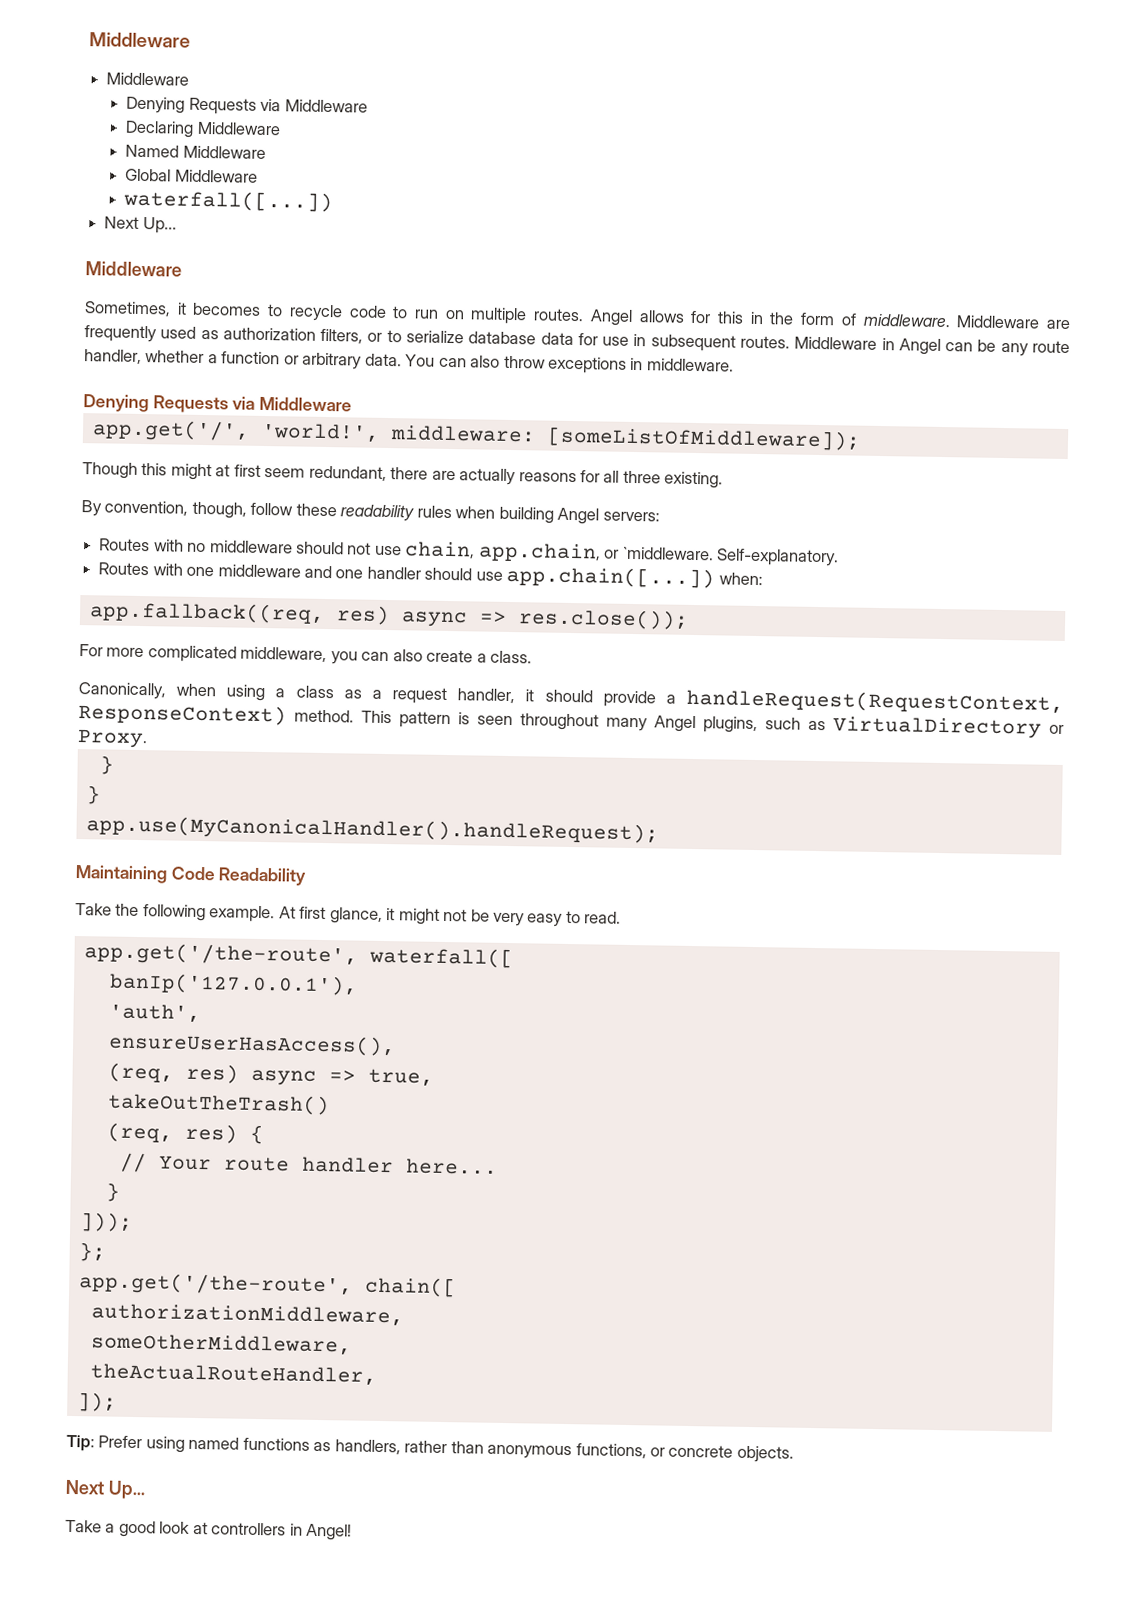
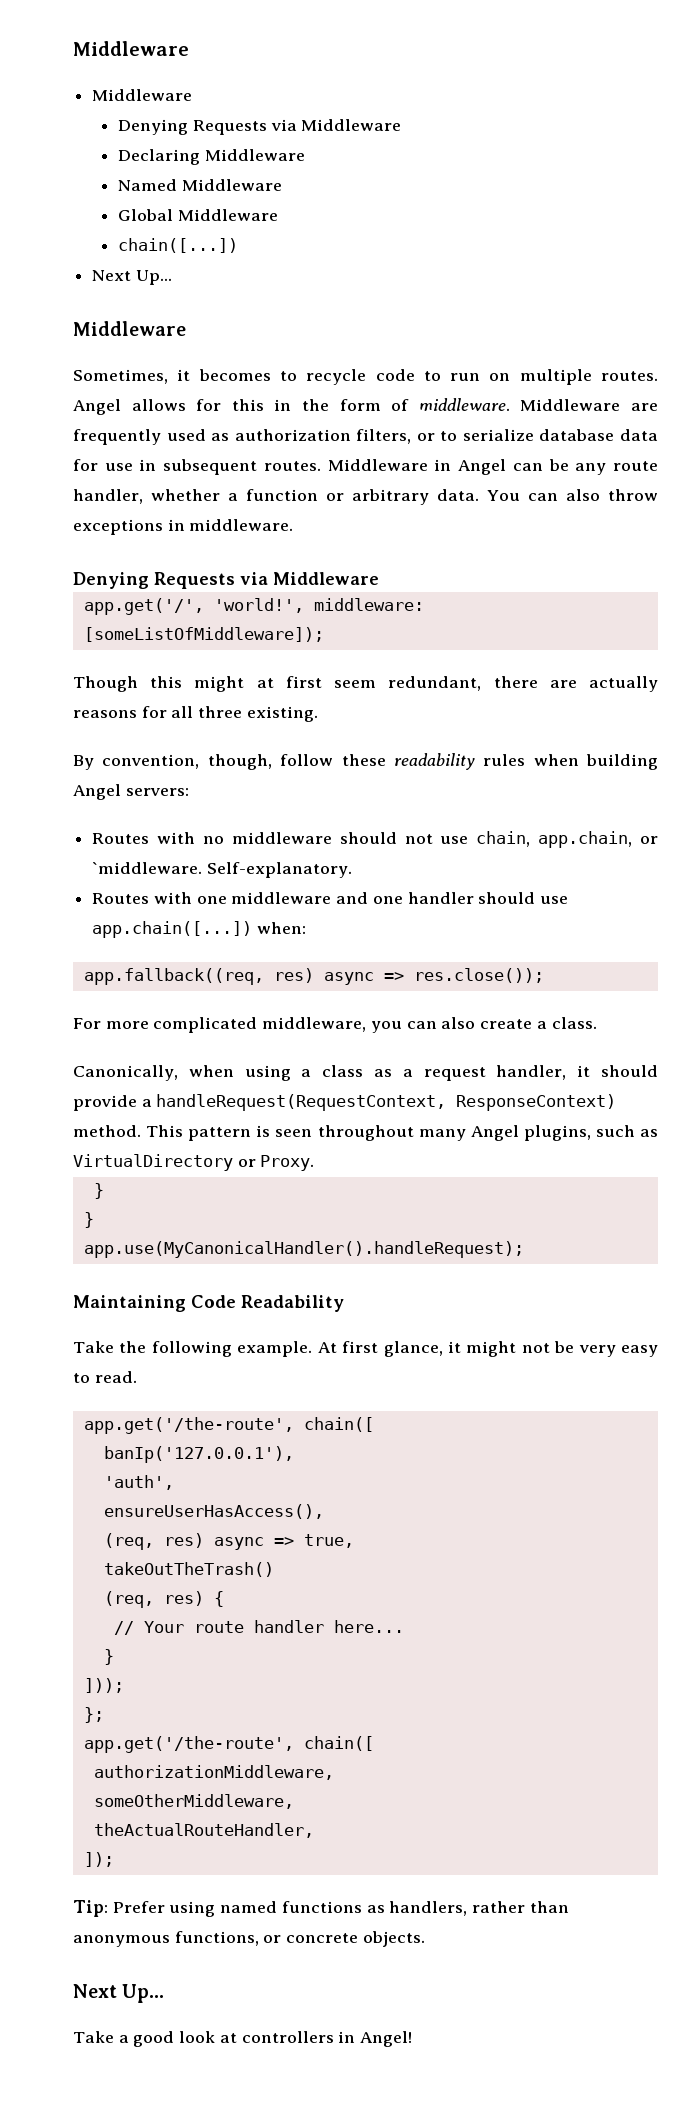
[123,189,334,213] waterfall([...]) -> [118,238,239,253] chain([...])
[368,946,514,969] waterfall([ -> [303,1417,374,1432] chain([

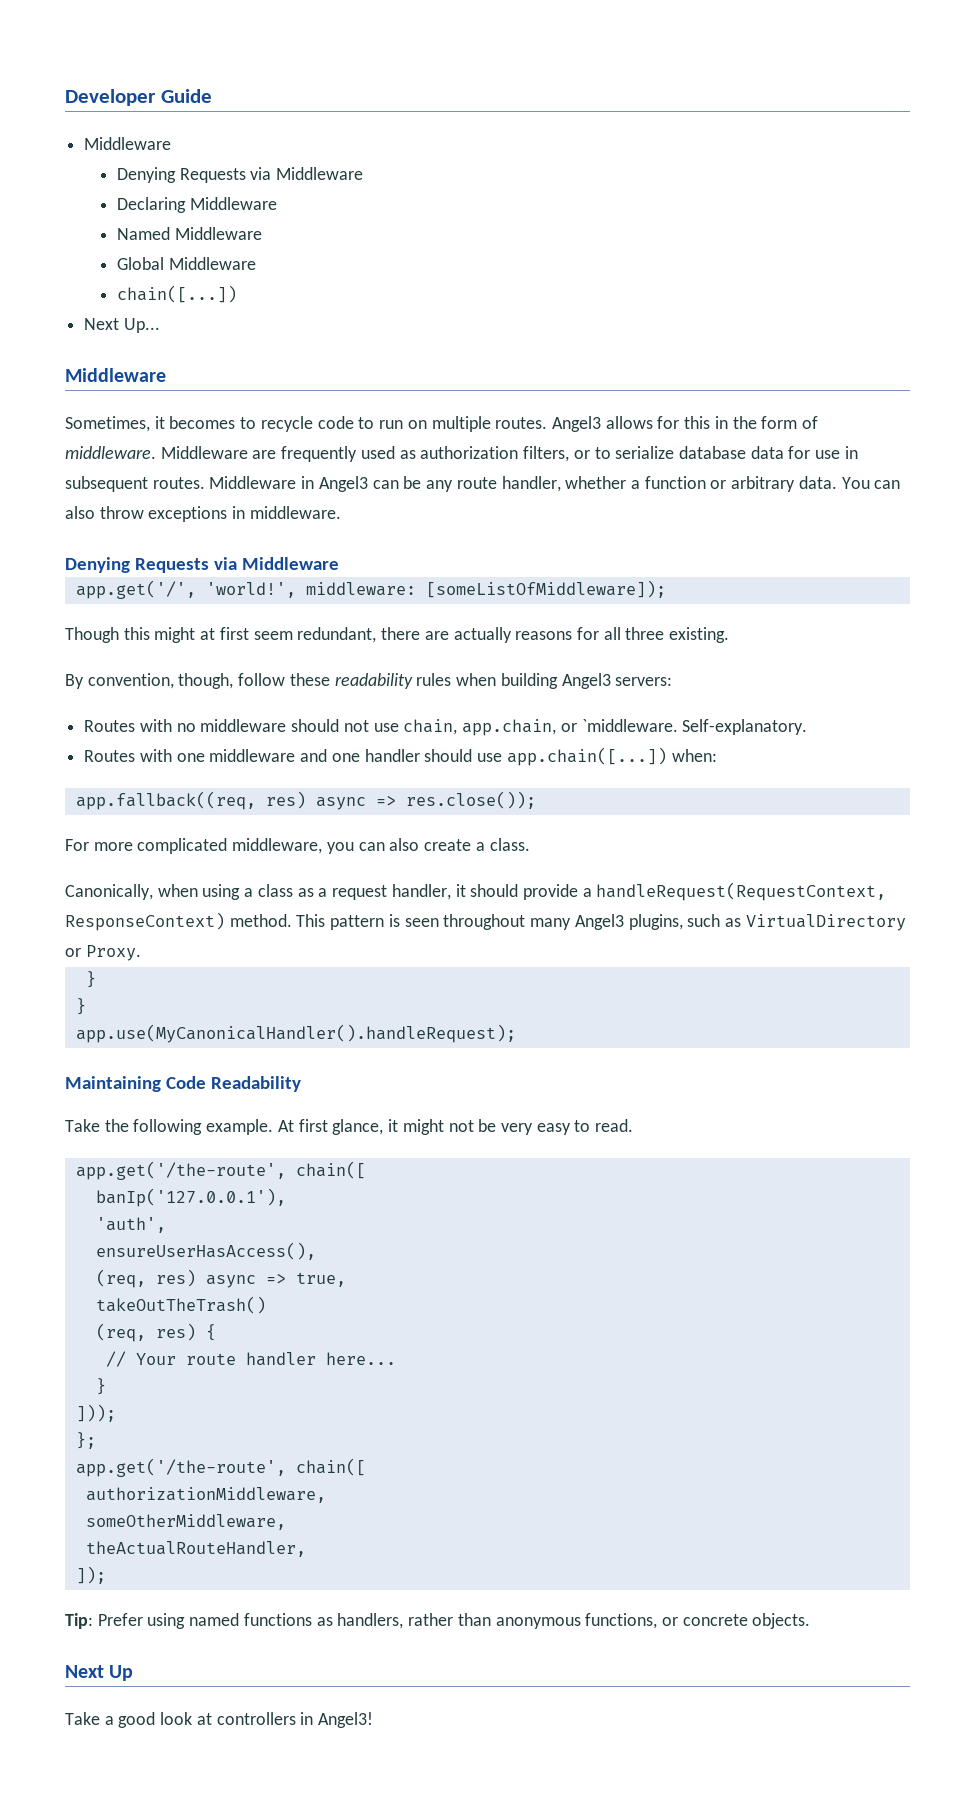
[73,41,189,56] Middleware -> [65,89,212,106] Developer Guide
[73,399,121,415] Angel -> [551,416,601,432] Angel3
[458,459,507,475] Angel -> [318,476,368,492] Angel3
[73,784,121,800] Angel -> [561,673,611,689] Angel3
[470,1125,519,1141] Angel -> [574,914,624,930] Angel3
[122,1984,165,2003] Up... -> [109,1665,134,1681] Up
[360,2031,413,2047] Angel! -> [318,1712,374,1728] Angel3!

